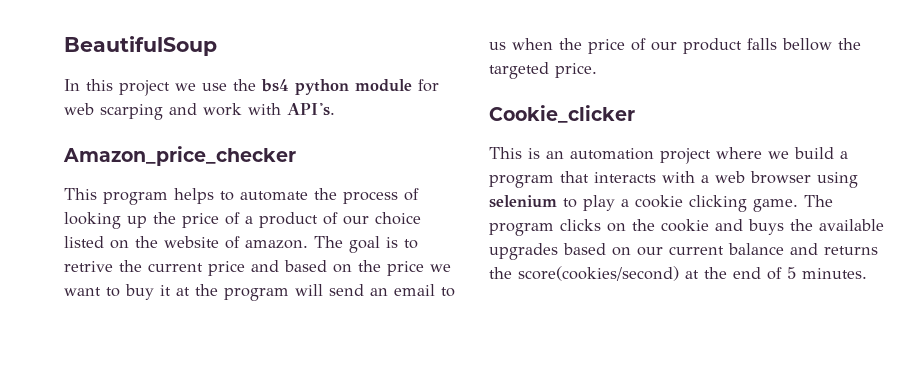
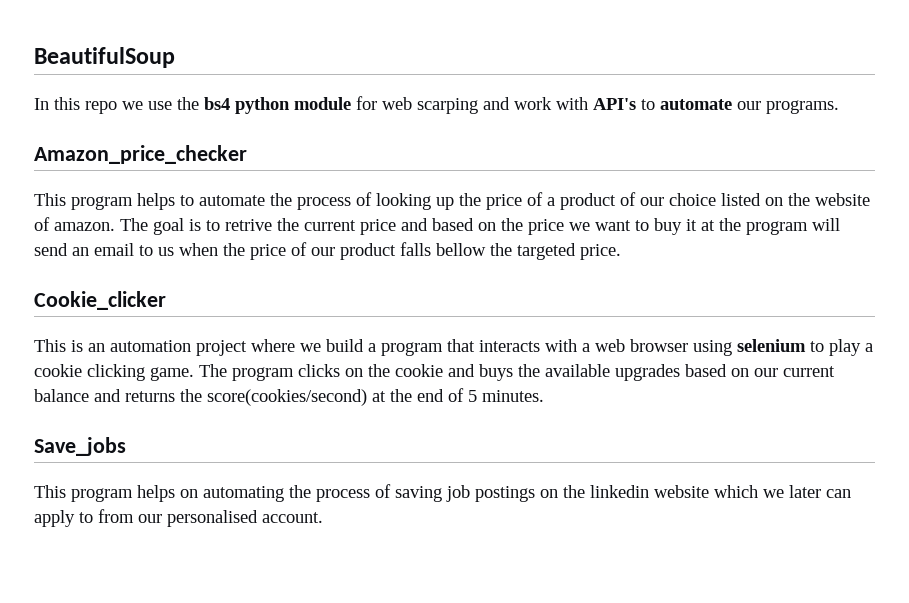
[119,80,170,96] project -> [85,101,117,114] repo
[287,103,335,116] API's. -> [593,98,839,114] API's to automate our programs.
(867, 273) none -> [34,437,126,456] [34,484,851,502] [34,509,323,527] // Save_jobs // This program helps on automating the process of saving job postings on the linkedin website which we later can apply to from our personalised account.

